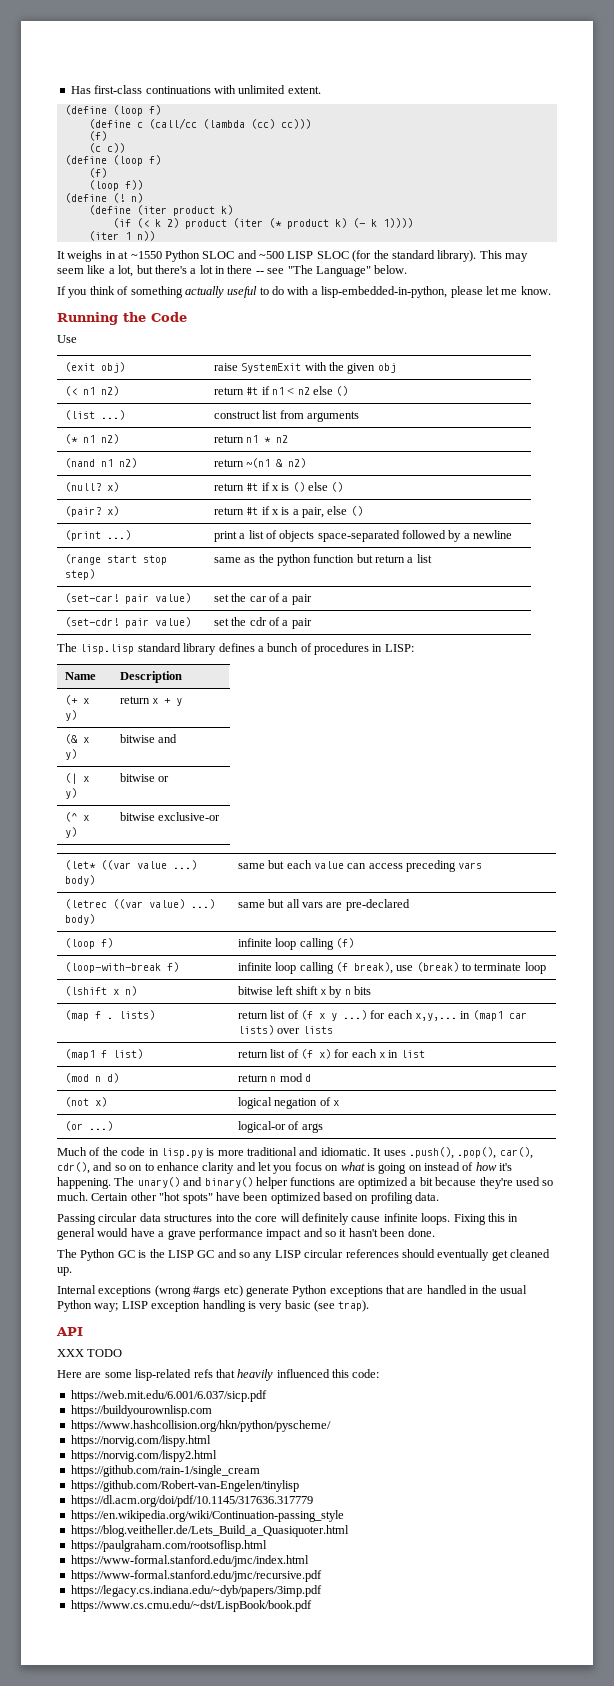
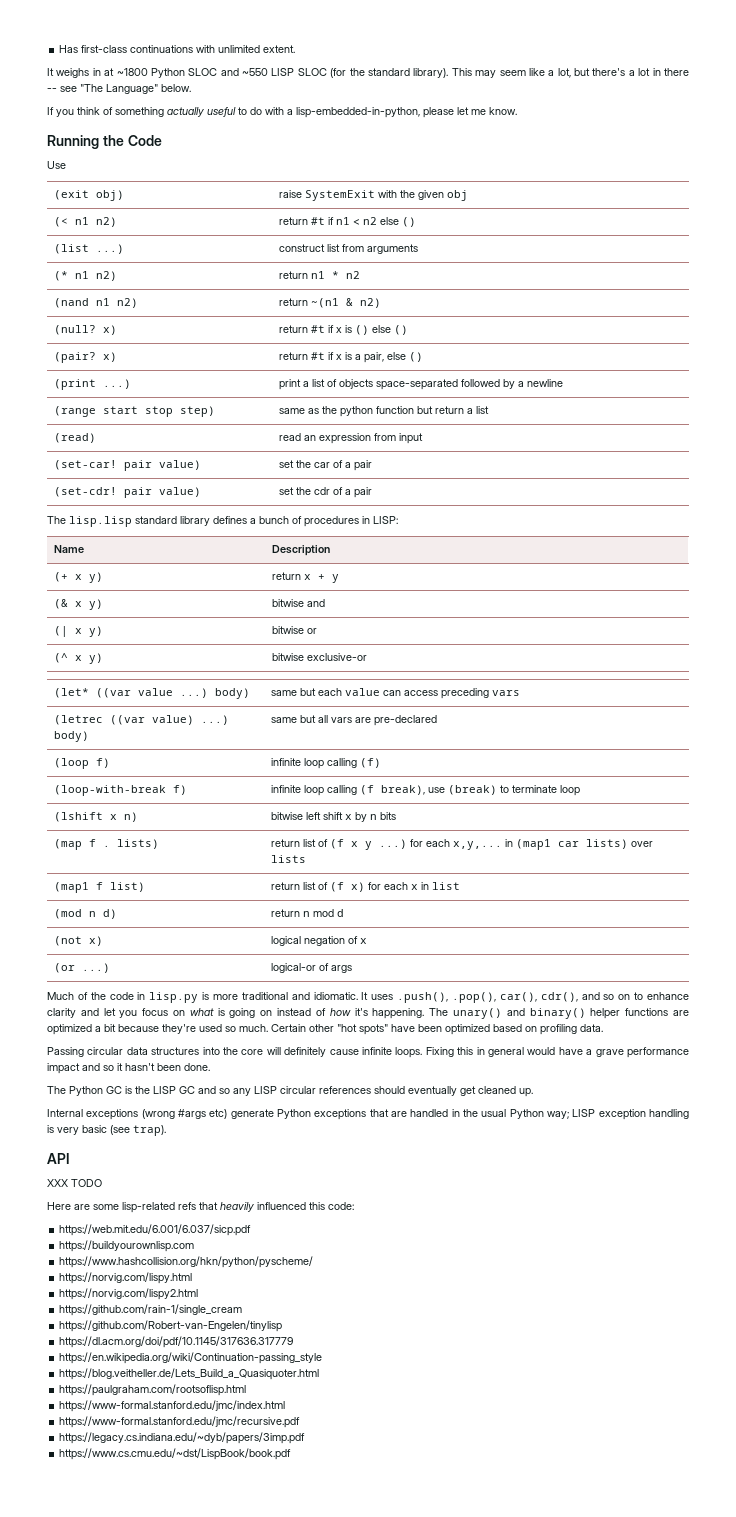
[64,105,161,116] [88,118,311,129] [88,131,107,141] [88,143,125,153] [64,155,161,166] [88,168,107,178] [88,180,143,191] [64,193,143,203] [88,205,233,216] [112,218,413,229] [88,231,155,241] // (define (loop f) // (define c (call/cc (lambda (cc) cc))) // (f) // (c c)) // (define (loop f) // (f) // (loop f)) // (define (! n) // (define (iter product k) // (if (< k 2) product (iter (* product k) (- k 1)))) // (iter 1 n)) -> (296, 49) none
[130,251,162,259] ~1550 -> [116,68,148,76] ~1800
[259,251,284,259] ~500 -> [242,68,269,76] ~550
(432, 558) none -> [53,433,96,443] [278,433,423,444] // (read) | read an expression from input

